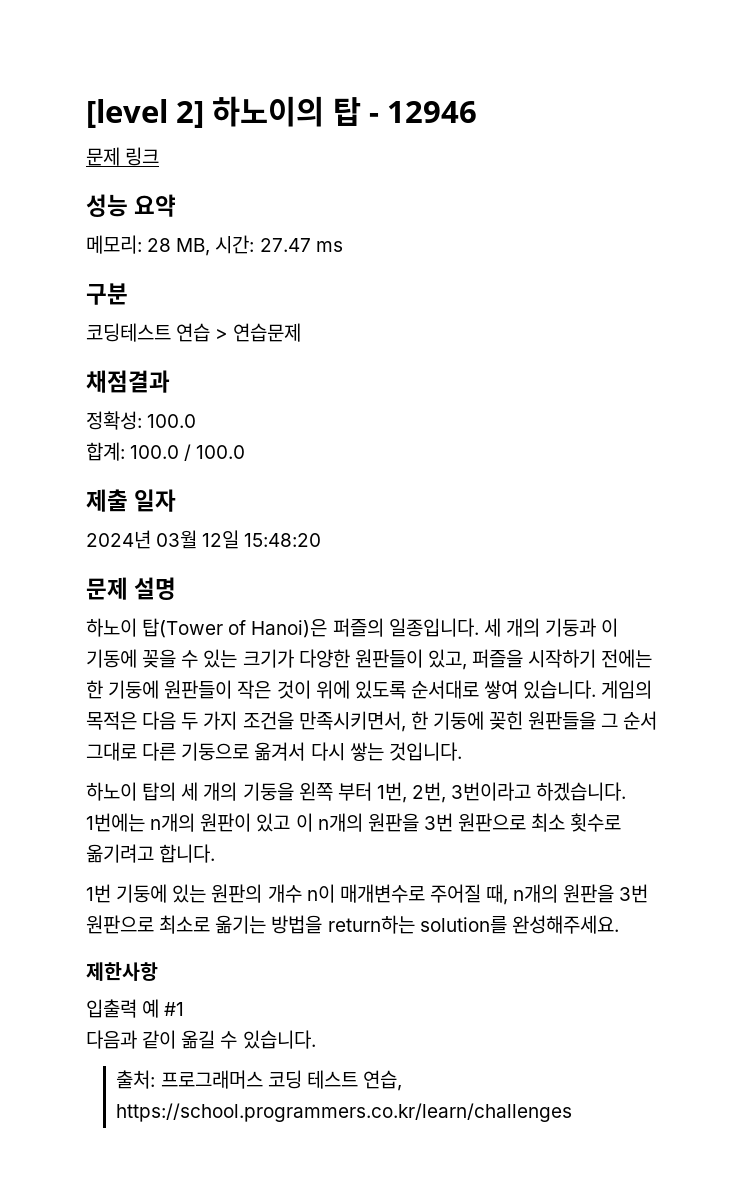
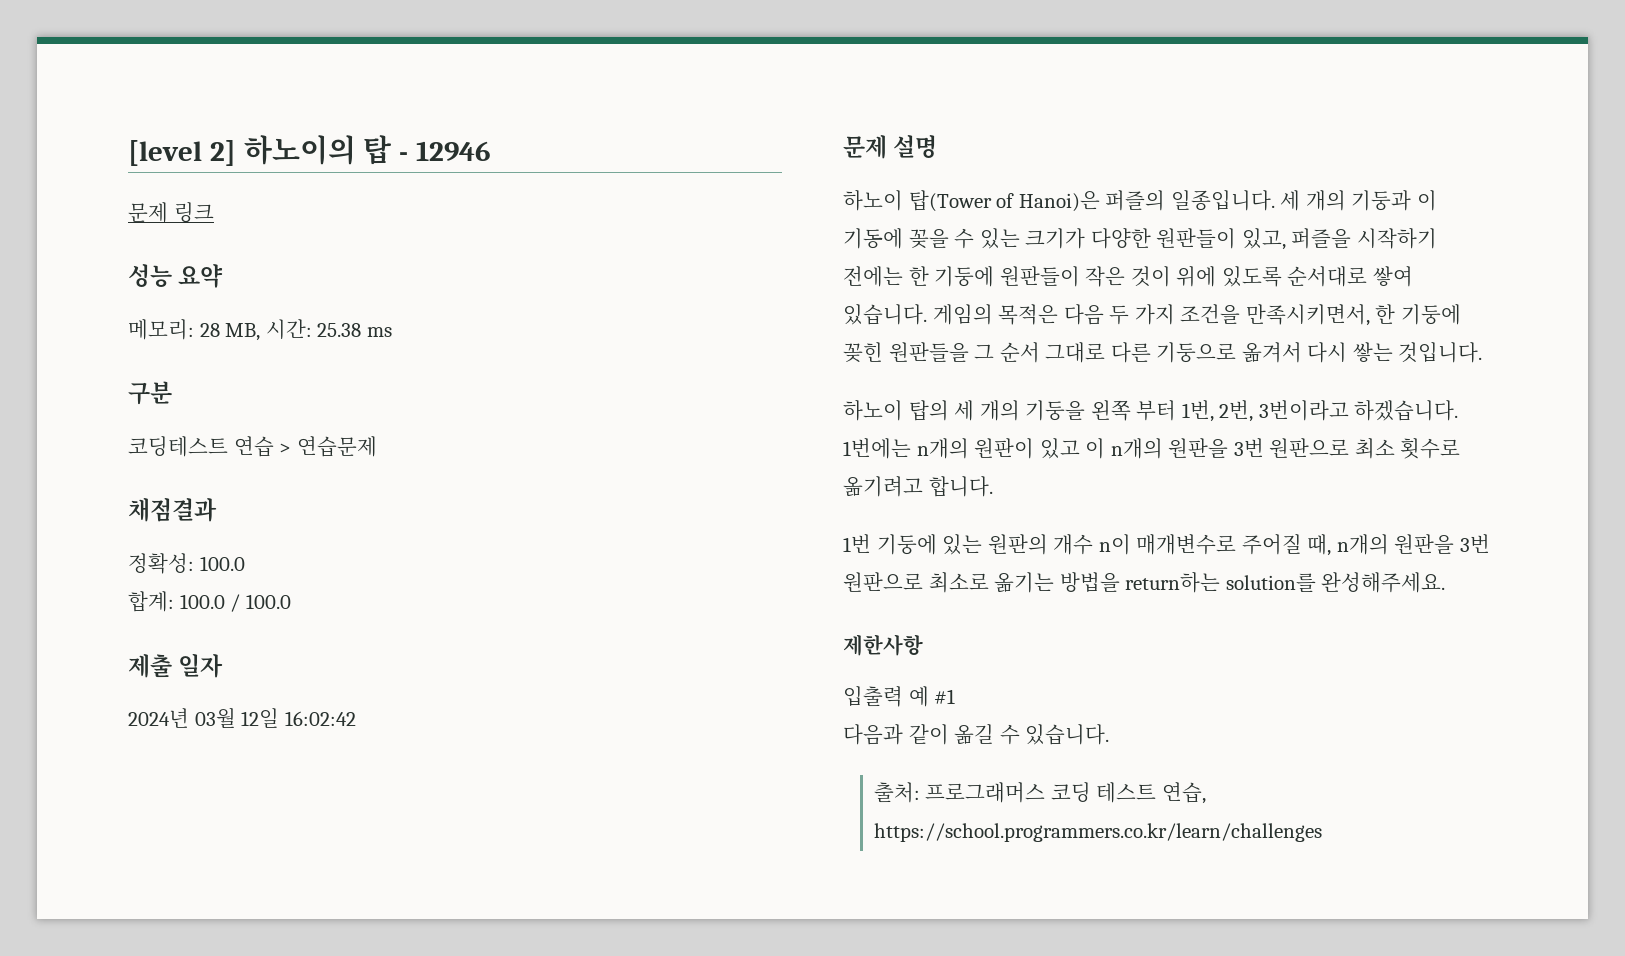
[259,238,311,252] 27.47 -> [317,323,362,337] 25.38
[244,533,322,547] 15:48:20 -> [284,711,356,726] 16:02:42

